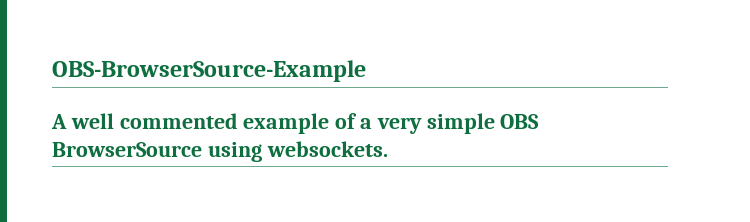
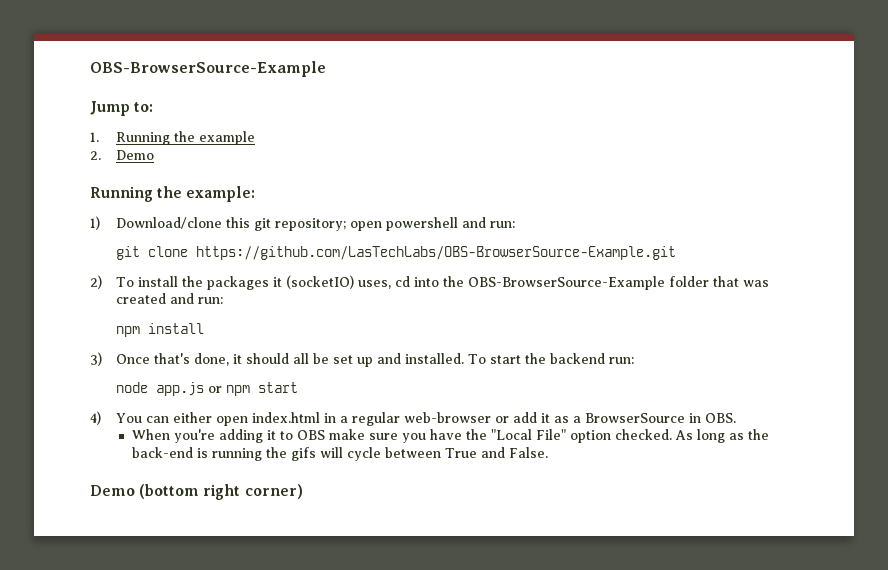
[51,113,540,134] [52,141,388,162] A well commented example of a very simple OBS BrowserSource using websockets. -> [90,101,154,116] [90,131,256,145] [90,150,155,160] [90,186,256,202] [90,216,516,231] [116,246,677,260] [90,275,770,290] [116,293,224,304] [116,323,205,337] [90,352,635,367] [116,382,299,396] [90,411,737,426] [131,429,769,443] [131,447,548,461] [90,484,303,500] Jump to: // 1. Running the example // 2. Demo // Running the example: // 1) Download/clone this git repository; open powershell and run: // git clone https://github.com/LasTechLabs/OBS-BrowserSource-Example.git // 2) To install the packages it (socketIO) uses, cd into the OBS-BrowserSource-Example folder that was created and run: // npm install // 3) Once that's done, it should all be set up and installed. To start the backend run: // node app.js or npm start // 4) You can either open index.html in a regular web-browser or add it as a BrowserSource in OBS. // When you're adding it to OBS make sure you have the "Local File" option checked. As long as the back-end is running the gifs will cycle between True and False. // Demo (bottom right corner)

